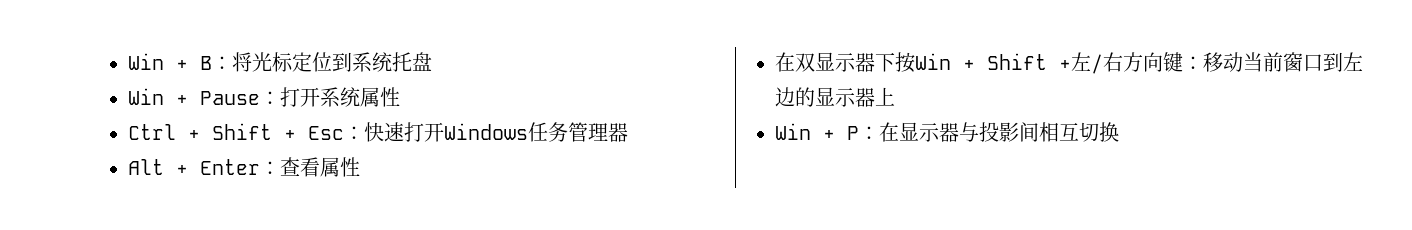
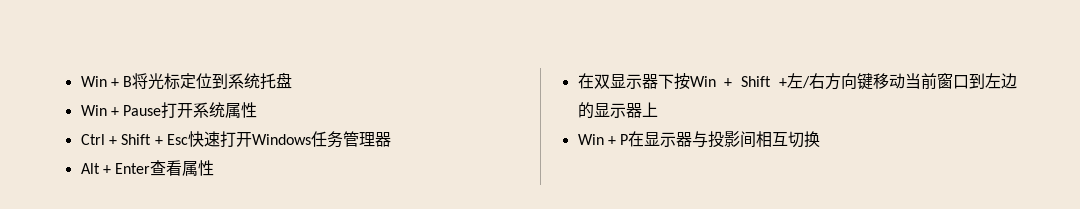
[212,56,232,70] ： -> (133, 81) none
[260,91,280,105] ： -> (162, 110) none
[344,126,364,140] ： -> (188, 139) none
[260,161,280,175] ： -> (151, 168) none
[1183,56,1203,70] ： -> (873, 81) none
[859,126,879,140] ： -> (629, 139) none

